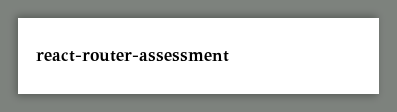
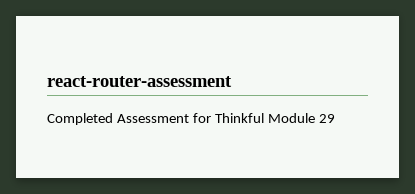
(229, 56) none -> [47,113,335,125] // Completed Assessment for Thinkful Module 29

